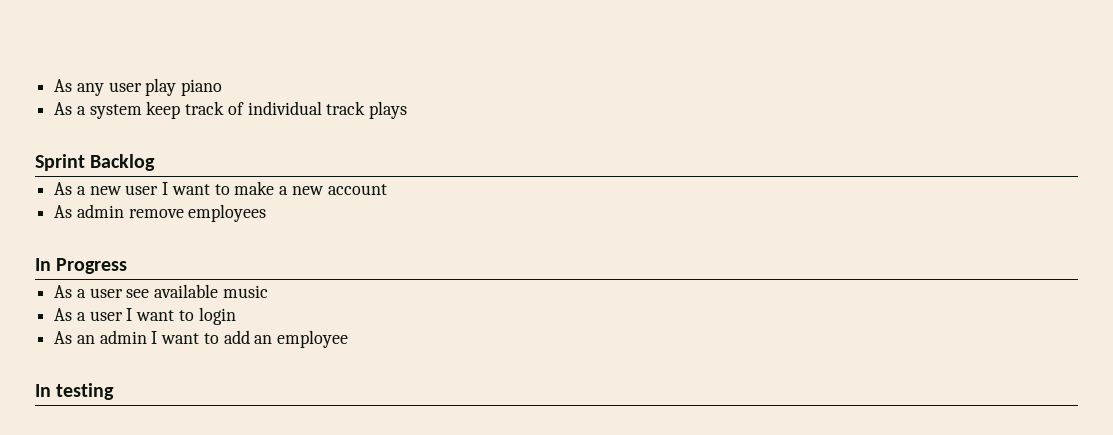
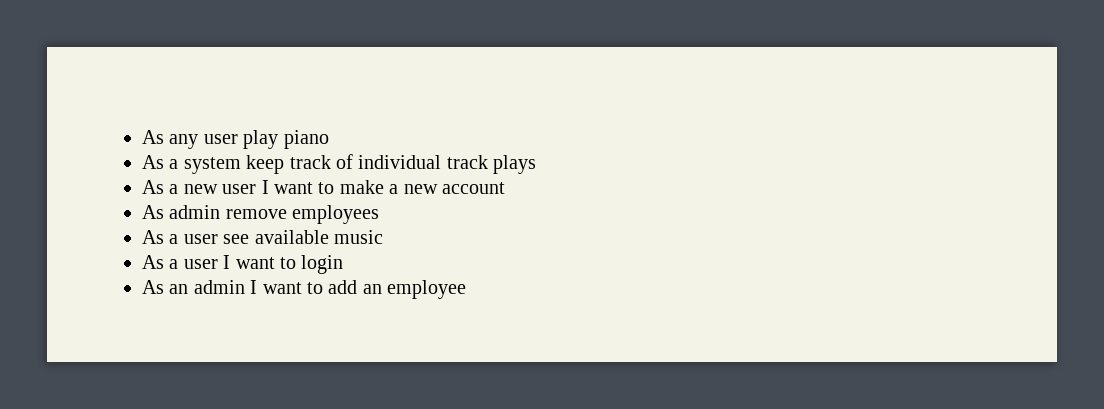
[35,154,156,171] // Sprint Backlog -> (537, 164) none
[35,258,128,274] // In Progress -> (380, 214) none
[35,383,115,400] // In testing -> (467, 289) none

